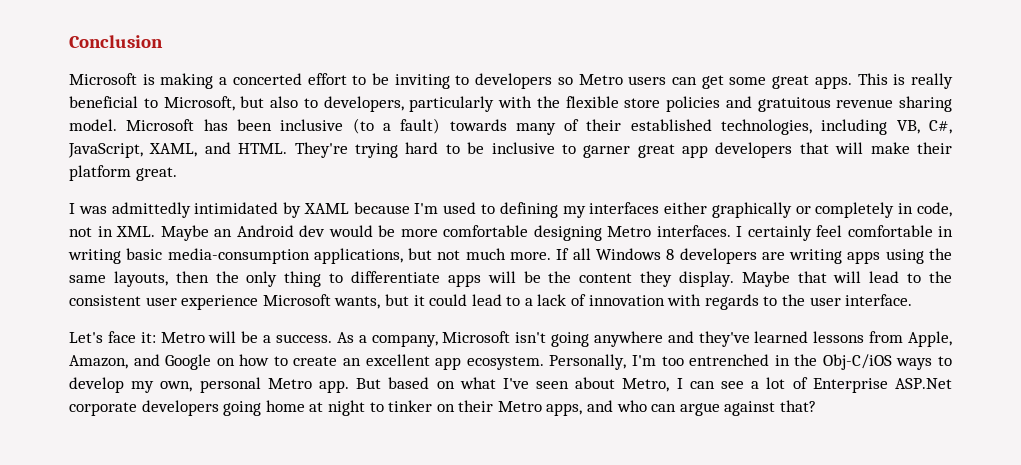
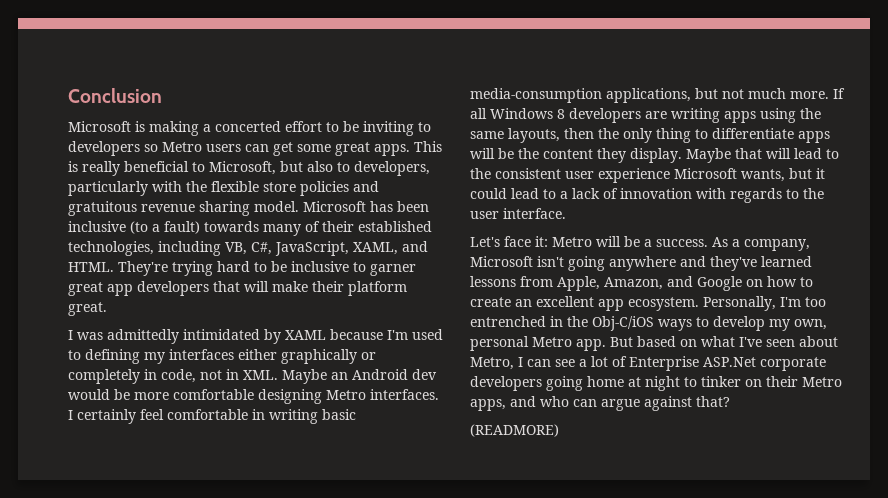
(817, 406) none -> [470,424,559,437] // (READMORE)

